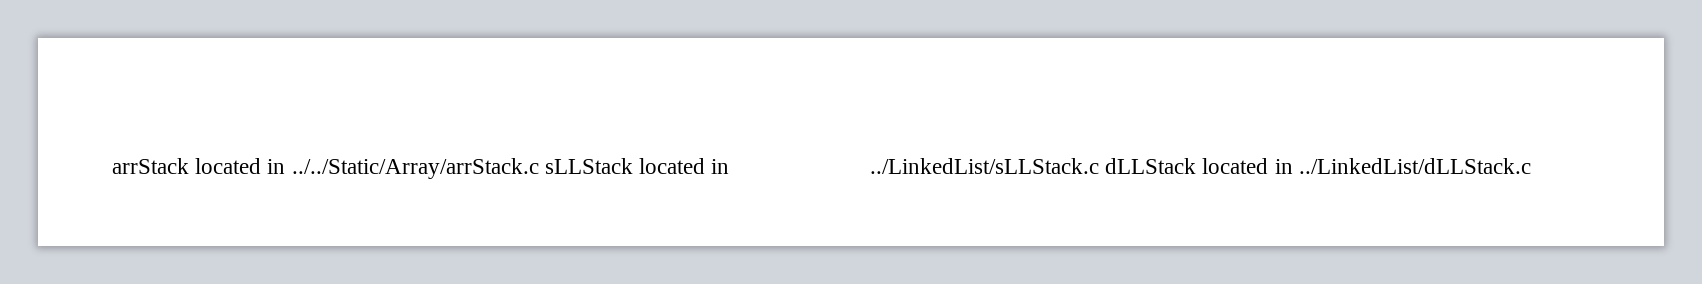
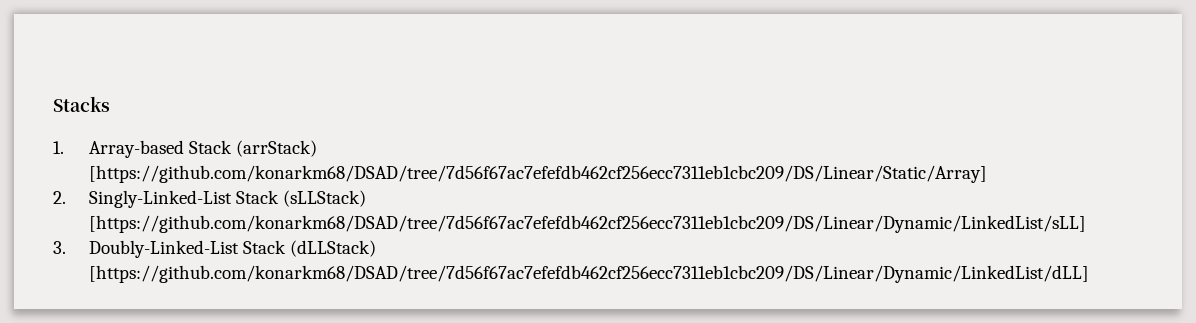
[112,158,1531,179] arrStack located in ../../Static/Array/arrStack.c sLLStack located in ../LinkedList/sLLStack.c dLLStack located in ../LinkedList/dLLStack.c -> [53,96,110,112] [53,140,317,158] [88,165,987,183] [53,190,366,208] [88,215,1086,233] [53,240,376,258] [88,265,1089,283] Stacks // 1. Array-based Stack (arrStack) [https://github.com/konarkm68/DSAD/tree/7d56f67ac7efefdb462cf256ecc7311eb1cbc209/DS/Linear/Static/Array] // 2. Singly-Linked-List Stack (sLLStack) [https://github.com/konarkm68/DSAD/tree/7d56f67ac7efefdb462cf256ecc7311eb1cbc209/DS/Linear/Dynamic/LinkedList/sLL] // 3. Doubly-Linked-List Stack (dLLStack) [https://github.com/konarkm68/DSAD/tree/7d56f67ac7efefdb462cf256ecc7311eb1cbc209/DS/Linear/Dynamic/LinkedList/dLL]

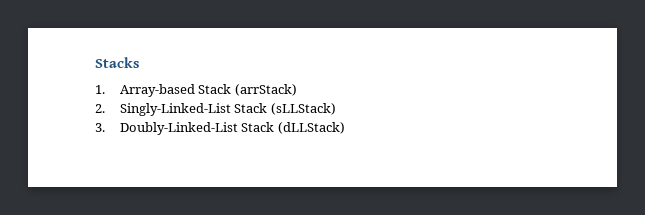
[88,165,987,183] [https://github.com/konarkm68/DSAD/tree/7d56f67ac7efefdb462cf256ecc7311eb1cbc209/DS/Linear/Static/Array] -> (297, 90) none
[88,215,1086,233] [https://github.com/konarkm68/DSAD/tree/7d56f67ac7efefdb462cf256ecc7311eb1cbc209/DS/Linear/Dynamic/LinkedList/sLL] -> (336, 109) none
[88,265,1089,283] [https://github.com/konarkm68/DSAD/tree/7d56f67ac7efefdb462cf256ecc7311eb1cbc209/DS/Linear/Dynamic/LinkedList/dLL] -> (345, 128) none

